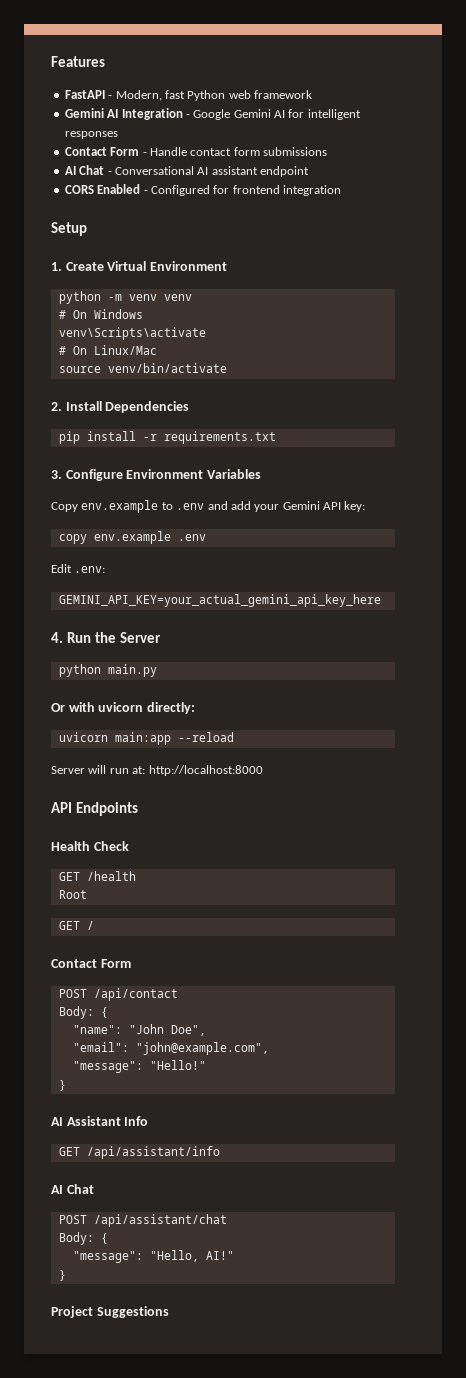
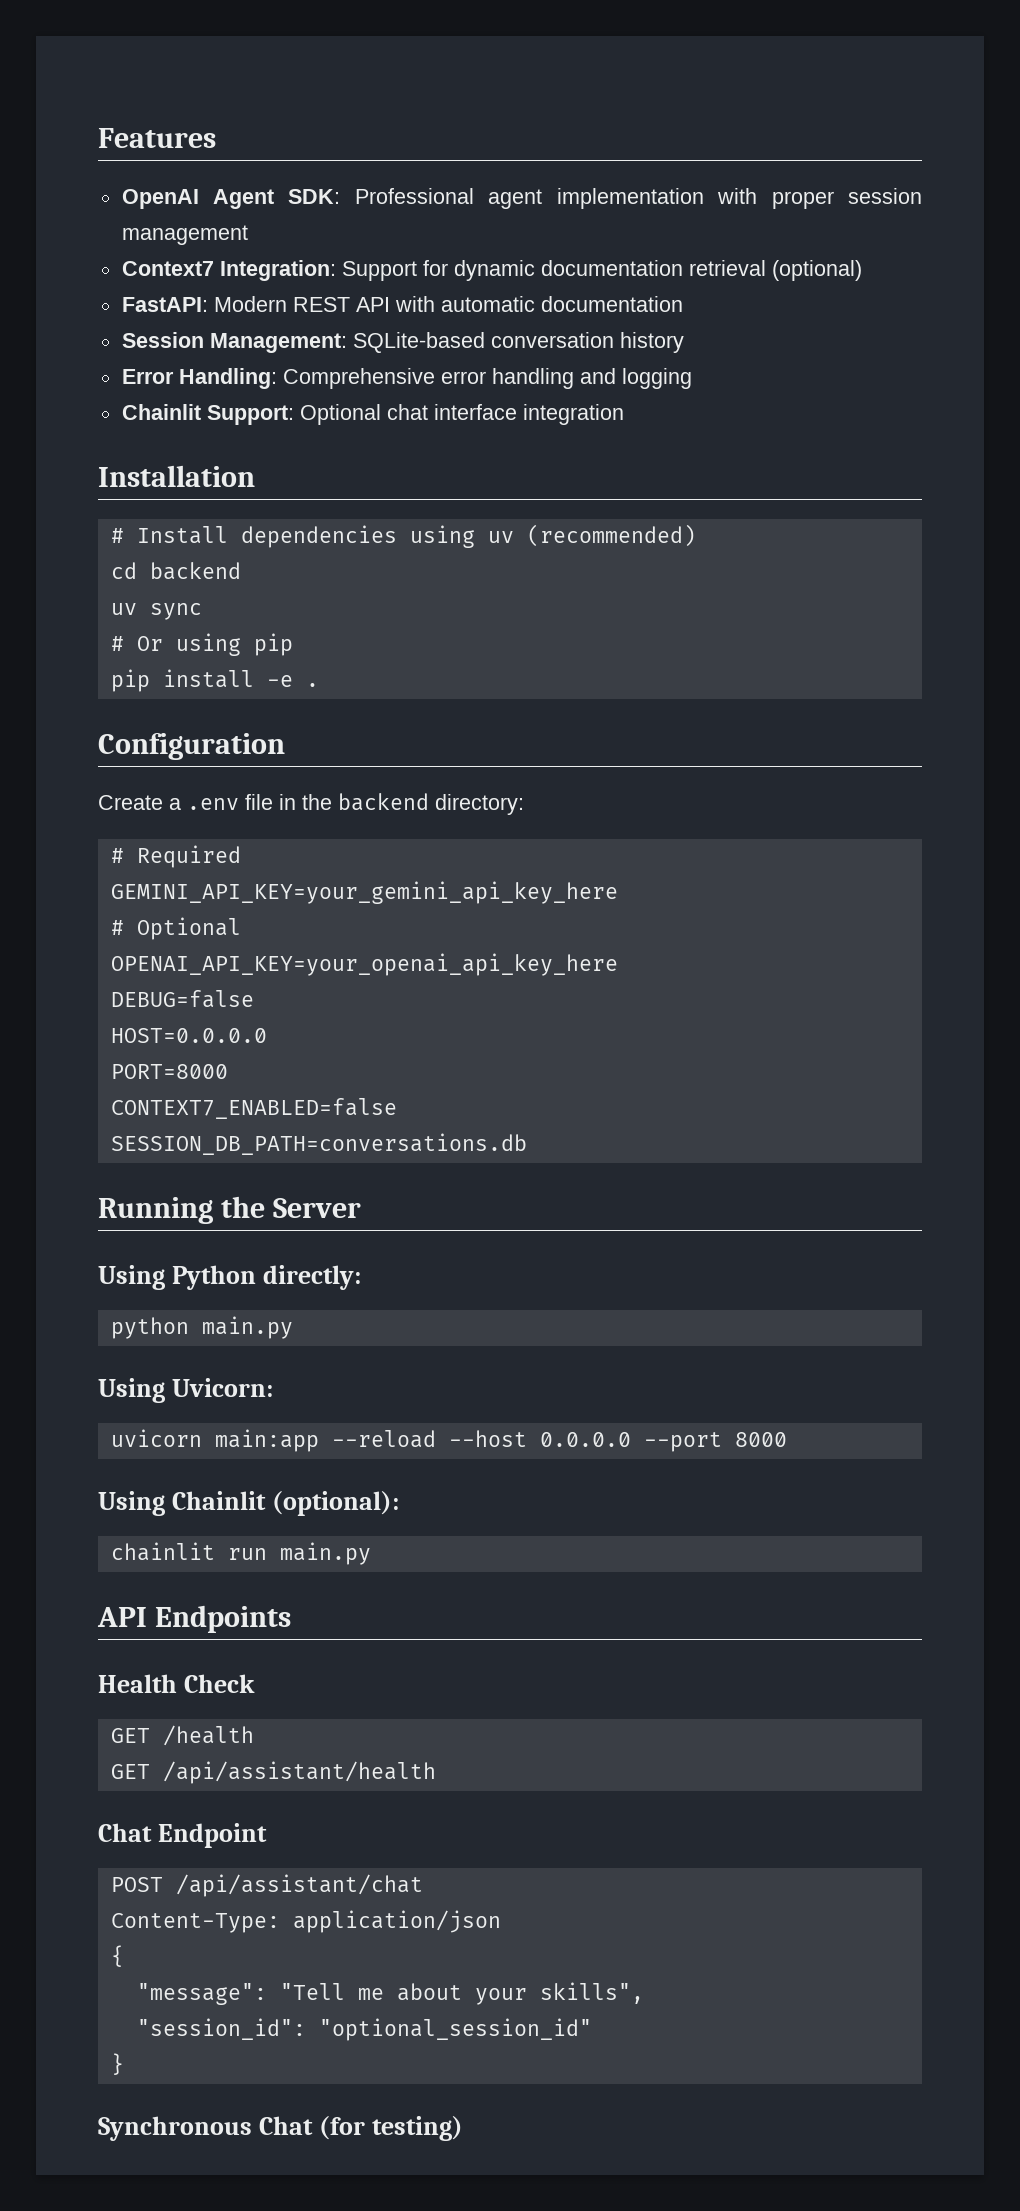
[64,90,312,101] [64,108,361,120] [64,131,118,139] [64,147,327,156] [64,165,309,177] [64,184,341,196] [51,222,87,236] [51,261,227,271] [58,291,192,304] [58,309,143,319] [58,327,206,340] [58,345,157,355] [58,363,227,373] [51,401,190,413] [58,431,276,444] [51,469,261,481] [51,500,366,513] [58,531,206,544] [51,564,106,573] [58,594,381,607] [51,632,91,643] FastAPI - Modern, fast Python web framework // Gemini AI Integration - Google Gemini AI for intelligent responses // Contact Form - Handle contact form submissions // AI Chat - Conversational AI assistant endpoint // CORS Enabled - Configured for frontend integration // Setup // 1. Create Virtual Environment // python -m venv venv // # On Windows // venv\Scripts\activate // # On Linux/Mac // source venv/bin/activate // 2. Install Dependencies // pip install -r requirements.txt // 3. Configure Environment Variables // Copy env.example to .env and add your Gemini API key: // copy env.example .env // Edit .env: // GEMINI_API_KEY=your_actual_gemini_api_key_here // 4. Run -> [121,188,923,209] [121,225,248,245] [121,260,862,281] [121,296,683,312] [121,332,684,353] [121,368,692,389] [121,404,624,425] [98,465,255,487] [110,524,696,548] [110,562,241,580] [110,603,202,620] [110,633,293,656] [110,669,319,692] [98,733,285,760] [98,793,524,815] [110,845,241,868] [110,881,618,904] [110,917,241,940] [110,953,618,976] [110,990,254,1008] [110,1028,267,1043] [110,1064,228,1079] [110,1098,397,1119] [110,1133,527,1155] [98,1197,213,1224] OpenAI Agent SDK: Professional agent implementation with proper session management // Context7 Integration: Support for dynamic documentation retrieval (optional) // FastAPI: Modern REST API with automatic documentation // Session Management: SQLite-based conversation history // Error Handling: Comprehensive error handling and logging // Chainlit Support: Optional chat interface integration // Installation // # Install dependencies using uv (recommended) // cd backend // uv sync // # Or using pip // pip install -e . // Configuration // Create a .env file in the backend directory: // # Required // GEMINI_API_KEY=your_gemini_api_key_here // # Optional // OPENAI_API_KEY=your_openai_api_key_here // DEBUG=false // HOST=0.0.0.0 // PORT=8000 // CONTEXT7_ENABLED=false // SESSION_DB_PATH=conversations.db // Running
(161, 637) none -> [98,1265,361,1290] // Using Python directly:
[51,702,195,714] Or with uvicorn directly: -> [98,1378,273,1403] Using Uvicorn:
[51,765,263,776] // Server will run at: http://localhost:8000 -> [448,1430,787,1452] [98,1491,399,1516] [110,1542,371,1565] --host 0.0.0.0 --port 8000 // Using Chainlit (optional): // chainlit run main.py
[58,890,87,899] [58,921,94,930] [51,959,131,968] [58,988,178,1001] [58,1006,108,1019] [72,1024,206,1036] [72,1042,269,1055] [72,1060,206,1073] [58,1080,66,1091] [51,1116,149,1126] [58,1146,220,1159] [51,1184,94,1194] Root // GET / // Contact Form // POST /api/contact // Body: { // "name": "John Doe", // "email": "john@example.com", // "message": "Hello!" // } // AI Assistant Info // GET /api/assistant/info // AI Chat -> [110,1761,436,1784] [98,1823,267,1848] GET /api/assistant/health // Chat Endpoint
[58,1232,94,1245] Body: -> [110,1910,501,1933] Content-Type: application/json //
[149,1250,234,1262] [58,1270,66,1281] [51,1306,169,1318] "Hello, AI!" // } // Project Suggestions -> [279,1982,644,2005] [136,2018,592,2041] [110,2053,124,2075] [98,2116,463,2141] "Tell me about your skills", // "session_id": "optional_session_id" // } // Synchronous Chat (for testing)

